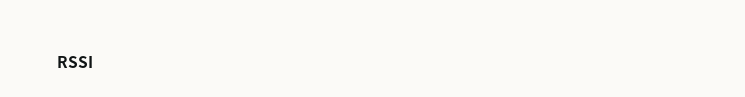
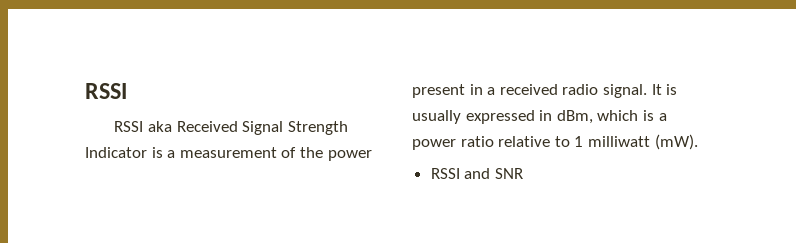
[57,56,93,68] RSSI -> [85,83,127,99] [114,121,348,135] [85,147,372,161] [412,84,678,98] [412,110,667,124] [412,134,698,150] [430,168,523,179] RSSI // RSSI aka Received Signal Strength Indicator is a measurement of the power present in a received radio signal. It is usually expressed in dBm, which is a power ratio relative to 1 milliwatt (mW). // RSSI and SNR

